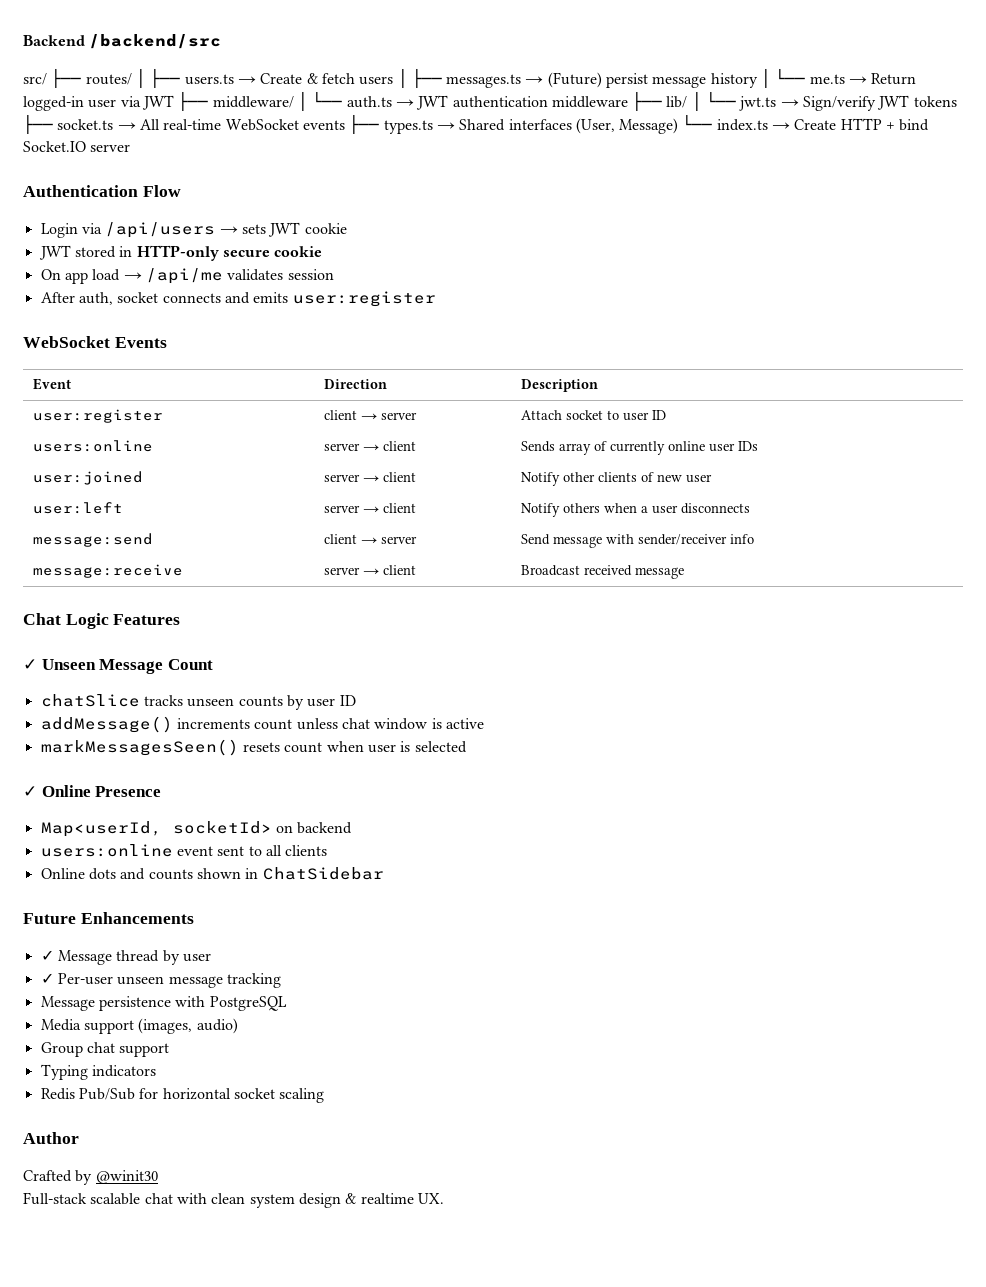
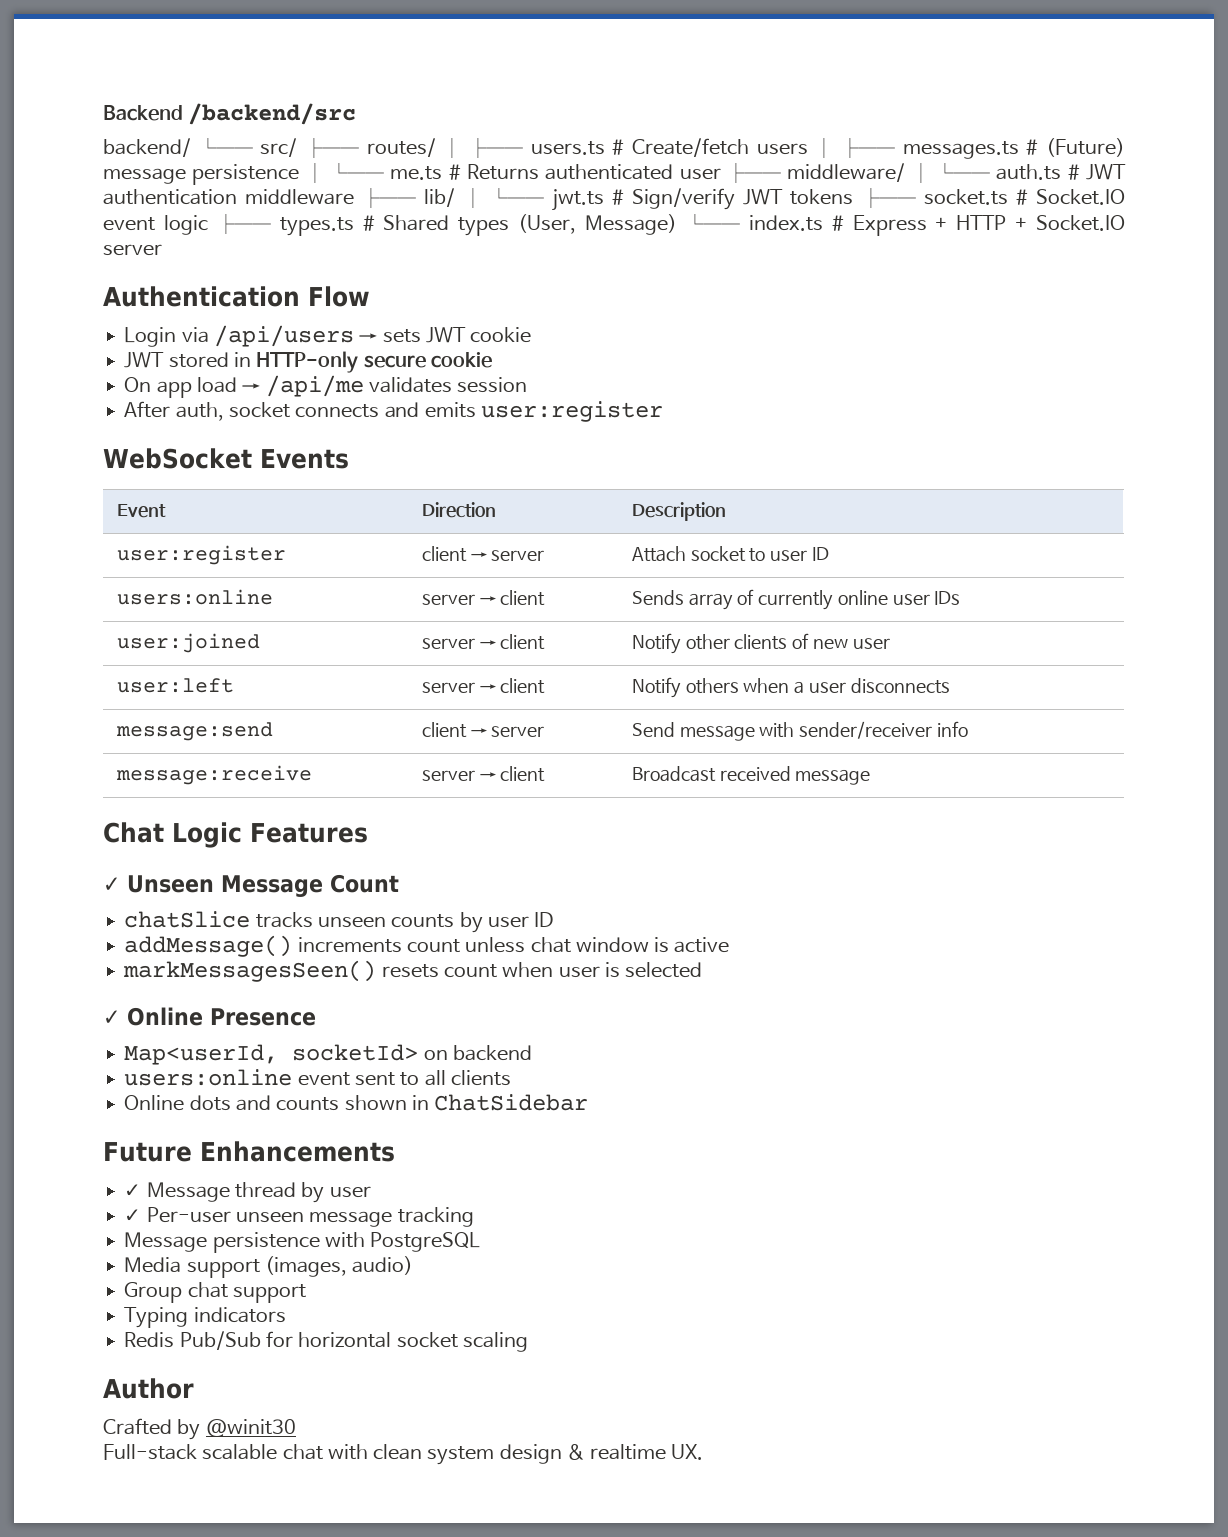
(222, 41) none -> [103,138,253,157] backend/ └──
[237,68,917,88] [23,95,174,111] → Create & fetch users │ ├── messages.ts → (Future) persist message history │ └── me.ts → Return logged-in user via JWT -> [612,138,1125,159] [103,163,721,185] # Create/fetch users │ ├── messages.ts # (Future) message persistence │ └── me.ts # Returns authenticated user
[395,99,414,107] → -> [1067,164,1080,180] #
[780,99,799,107] → -> [611,189,624,205] #
[117,114,572,134] → All real-time WebSocket events ├── types.ts → Shared interfaces -> [1015,189,1125,205] [103,214,510,236] # Socket.IO event logic ├── types.ts # Shared types
[772,119,837,130] → Create -> [831,215,948,236] # Express +
[899,119,930,131] bind -> (1028, 223) none

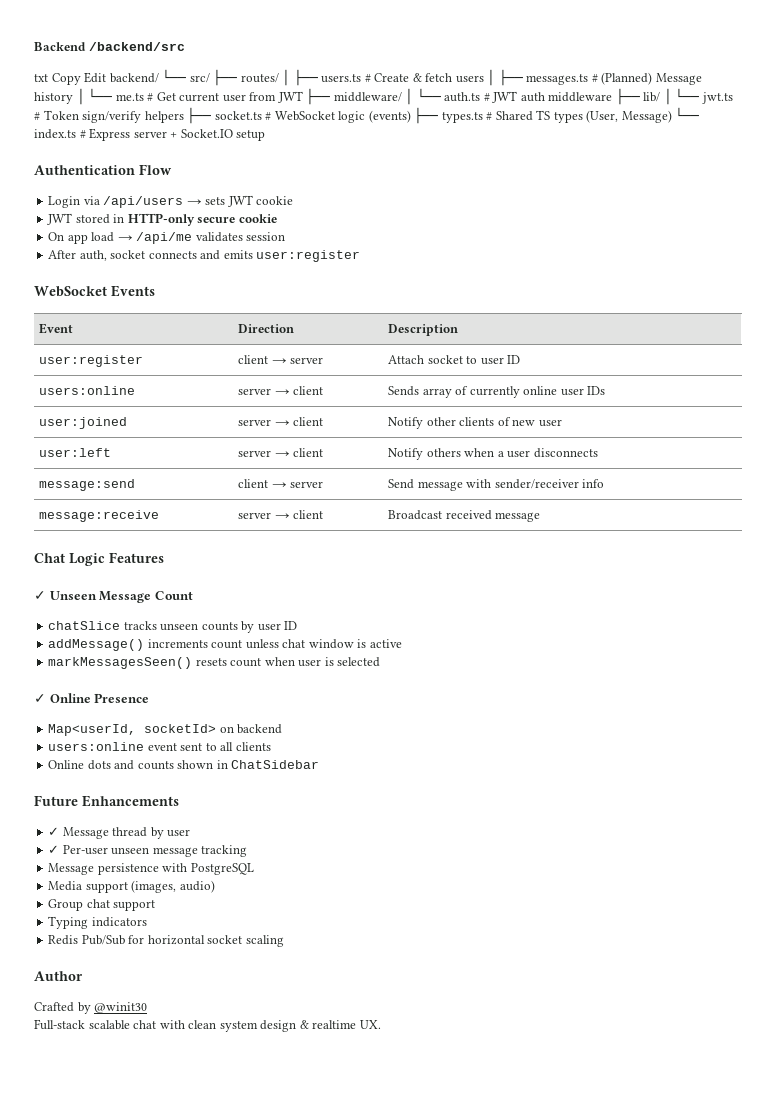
(357, 114) none -> [34,72,107,85] txt Copy Edit
[632,138,750,157] Create/fetch -> [374,73,453,82] Create & fetch
[1046,138,1125,157] [103,164,300,185] (Future) message persistence -> [601,72,702,85] [34,92,73,104] (Planned) Message history
[467,164,721,180] Returns authenticated user -> [156,91,303,103] Get current user from JWT
[103,189,237,205] authentication -> [520,92,545,102] auth
[632,188,1125,210] [103,215,208,235] Sign/verify JWT tokens ├── socket.ts # Socket.IO event logic -> [43,107,411,124] Token sign/verify helpers ├── socket.ts # WebSocket logic (events)
(450, 223) none -> [536,110,551,120] TS
[935,215,1007,230] + HTTP -> [133,131,167,138] server
[103,244,162,256] server -> [236,130,266,141] setup

